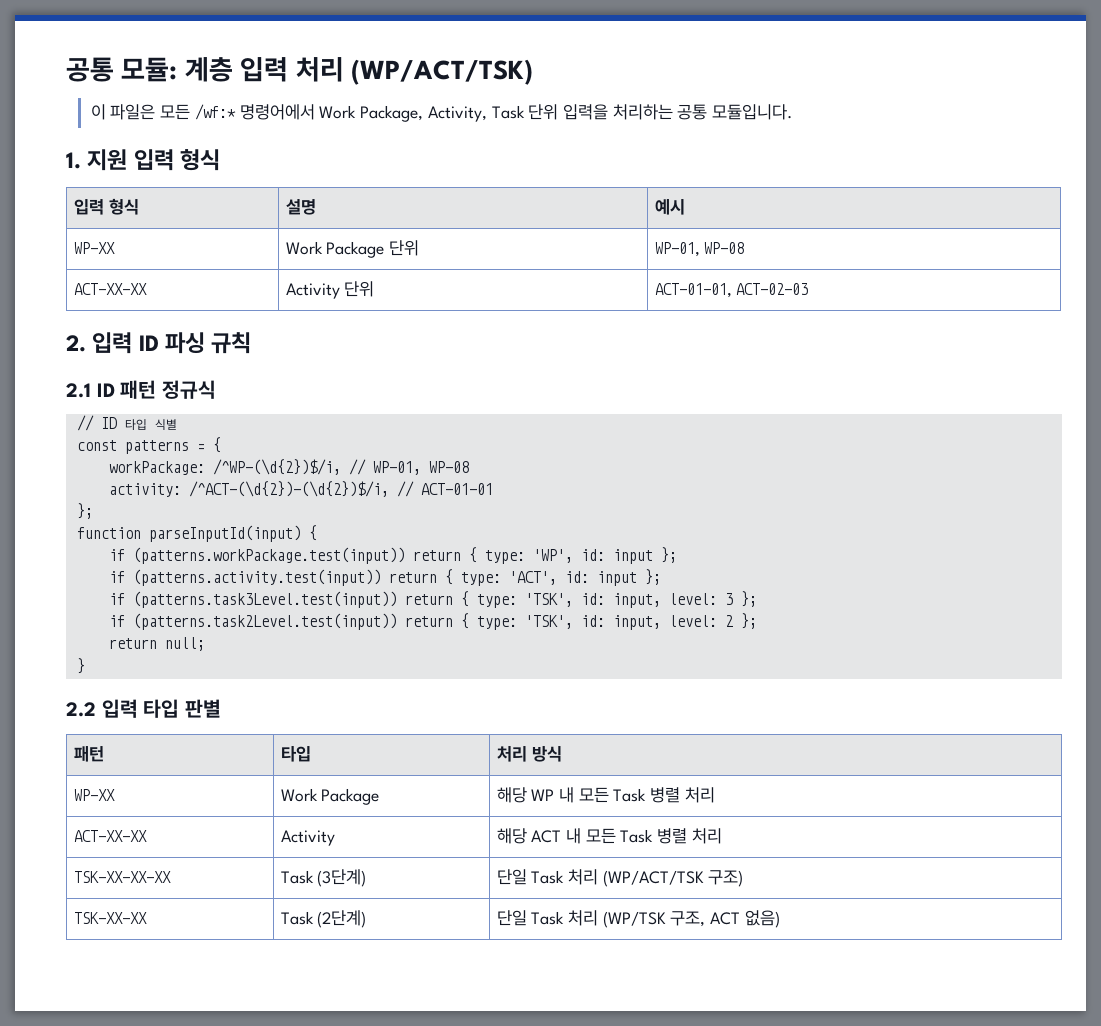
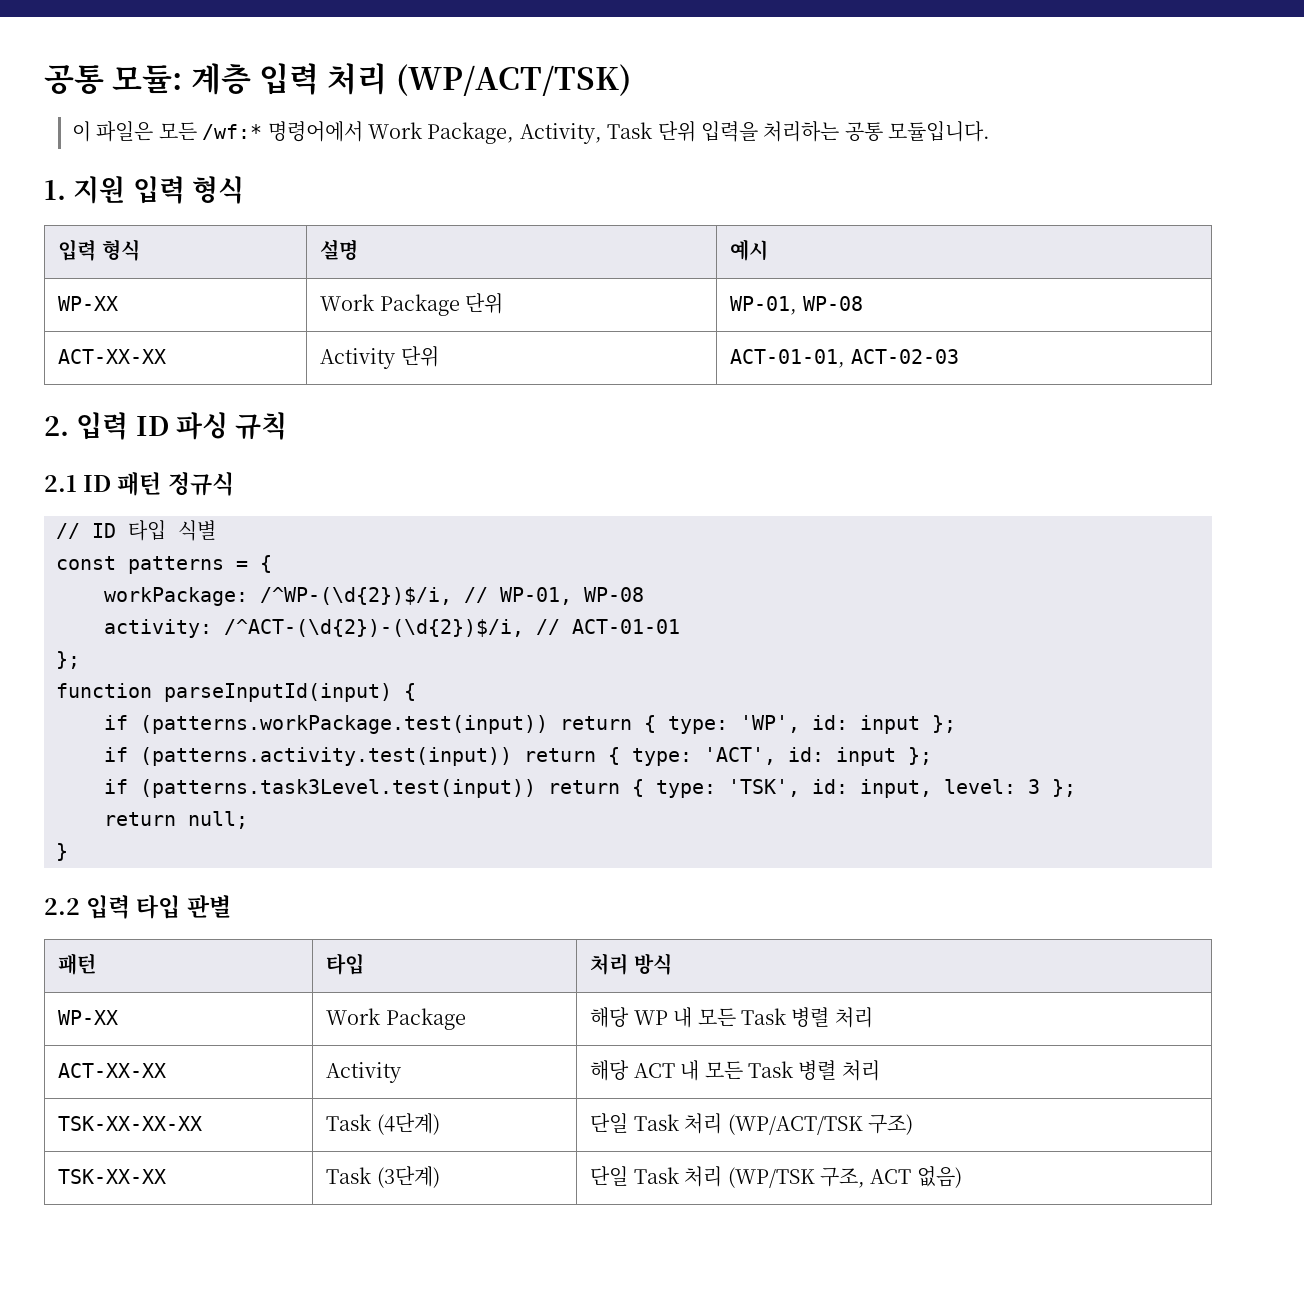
[108,613,757,630] // if (patterns.task2Level.test(input)) return { type: 'TSK', id: input, level: 2 }; -> (1076, 788) none
[317,869,367,887] (3단계) -> [376,1113,440,1135] (4단계)
[317,910,367,928] (2단계) -> [376,1166,440,1188] (3단계)

